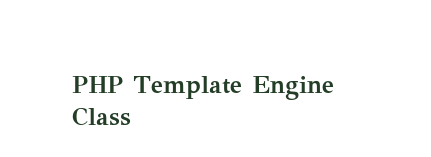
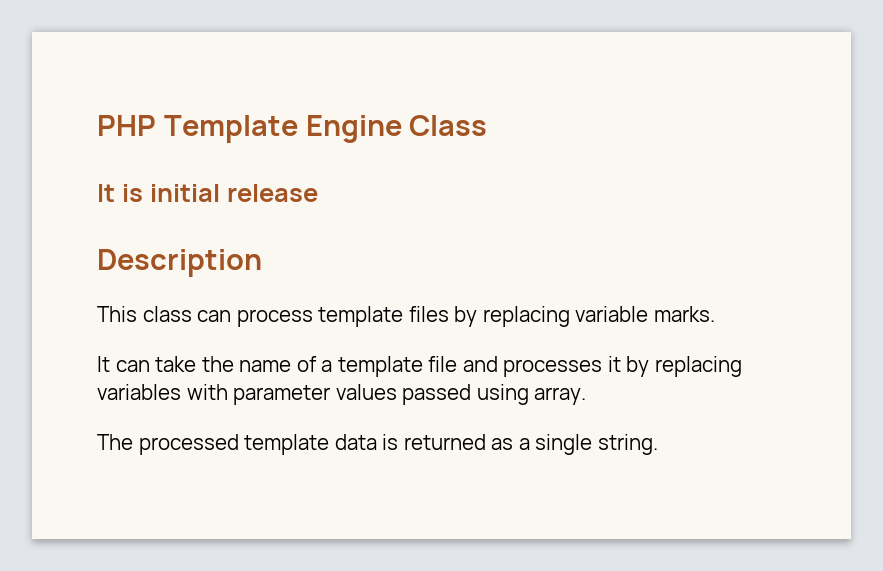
(131, 116) none -> [97,184,318,202] [97,249,262,277] [97,306,715,327] [97,356,742,377] [97,384,587,405] [97,434,658,455] // It is initial release // Description // This class can process template files by replacing variable marks. // It can take the name of a template file and processes it by replacing variables with parameter values passed using array. // The processed template data is returned as a single string.

